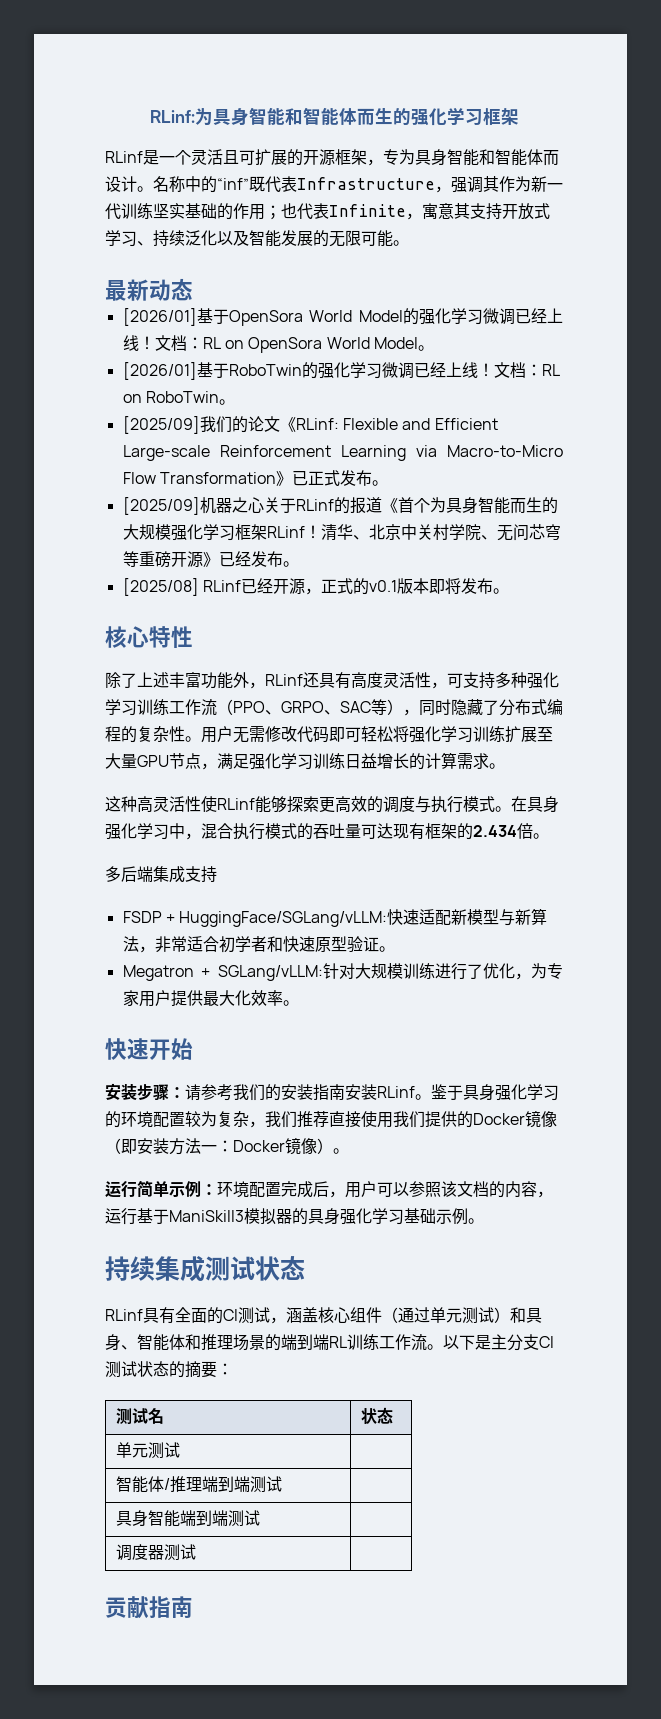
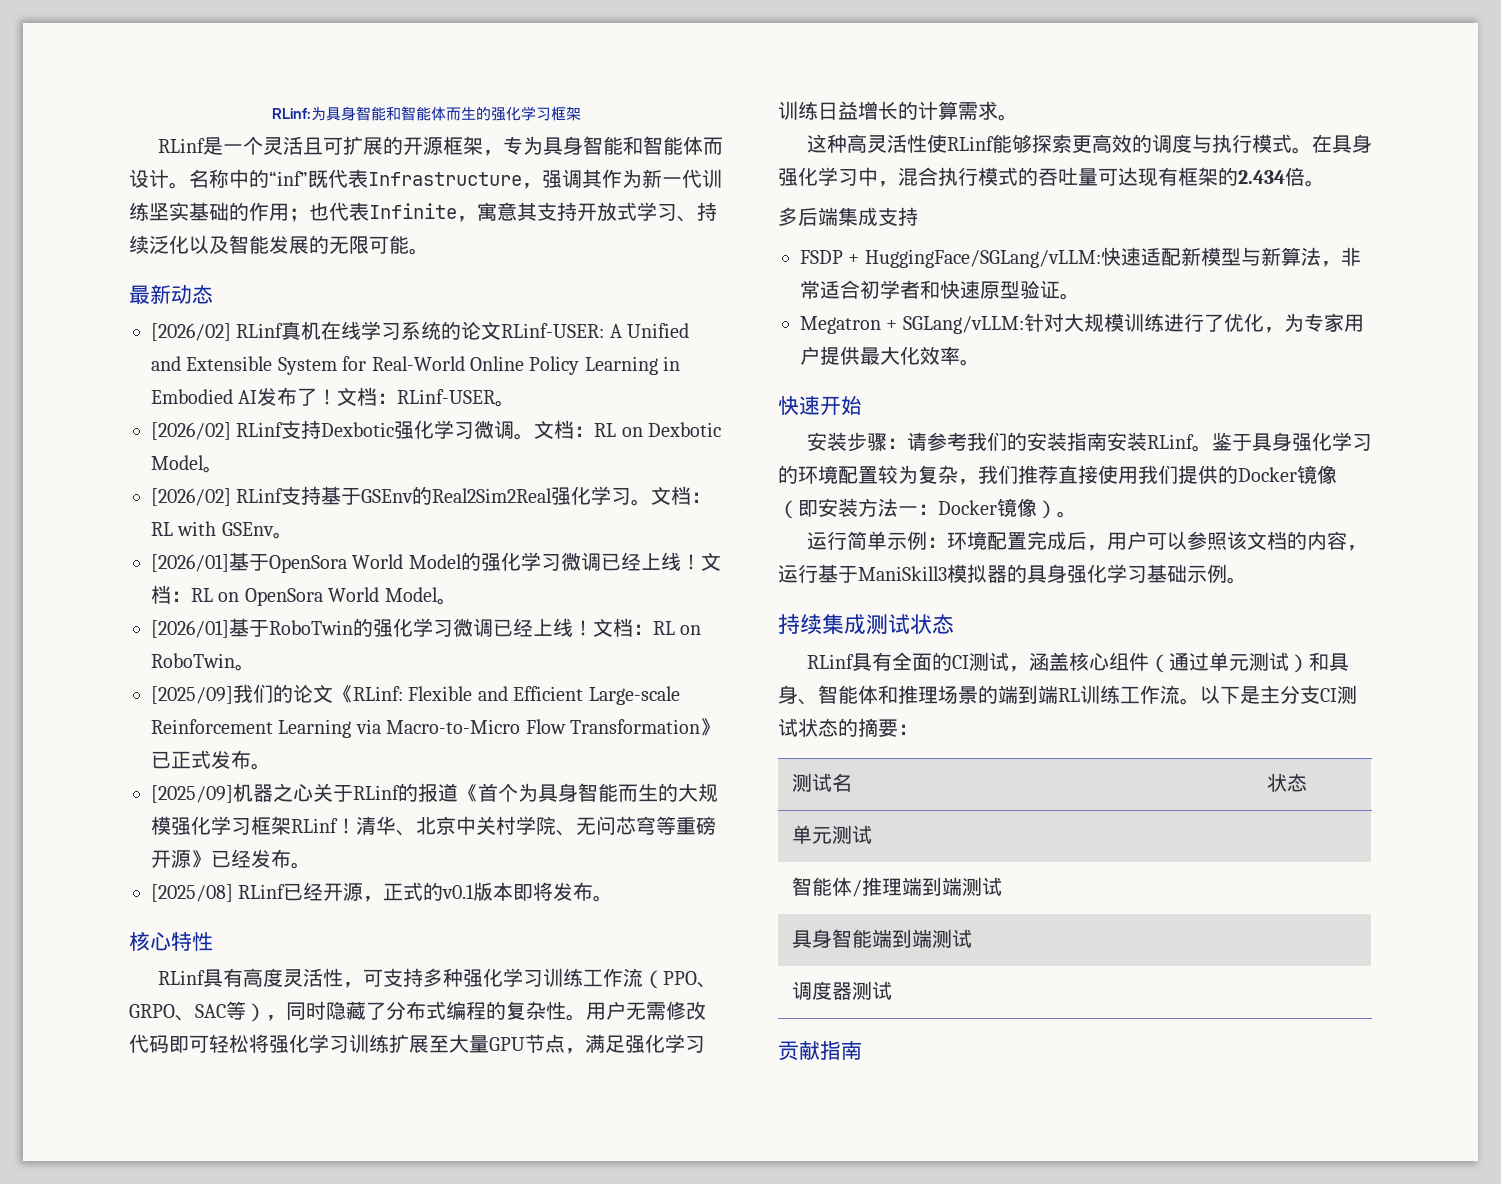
(193, 289) none -> [151,321,690,341] [151,356,681,375] [151,387,516,407] [151,420,722,440] [151,455,223,473] [151,486,712,506] [151,521,293,539] // [2026/02] RLinf真机在线学习系统的论文RLinf-USER: A Unified and Extensible System for Real-World Online Policy Learning in Embodied AI发布了！文档：RLinf-USER。 // [2026/02] RLinf支持Dexbotic强化学习微调。文档：RL on Dexbotic Model。 // [2026/02] RLinf支持基于GSEnv的Real2Sim2Real强化学习。文档：RL with GSEnv。
[105,672,319,689] 除了上述丰富功能外，RLinf还 -> [157,970,205,985] RLinf

